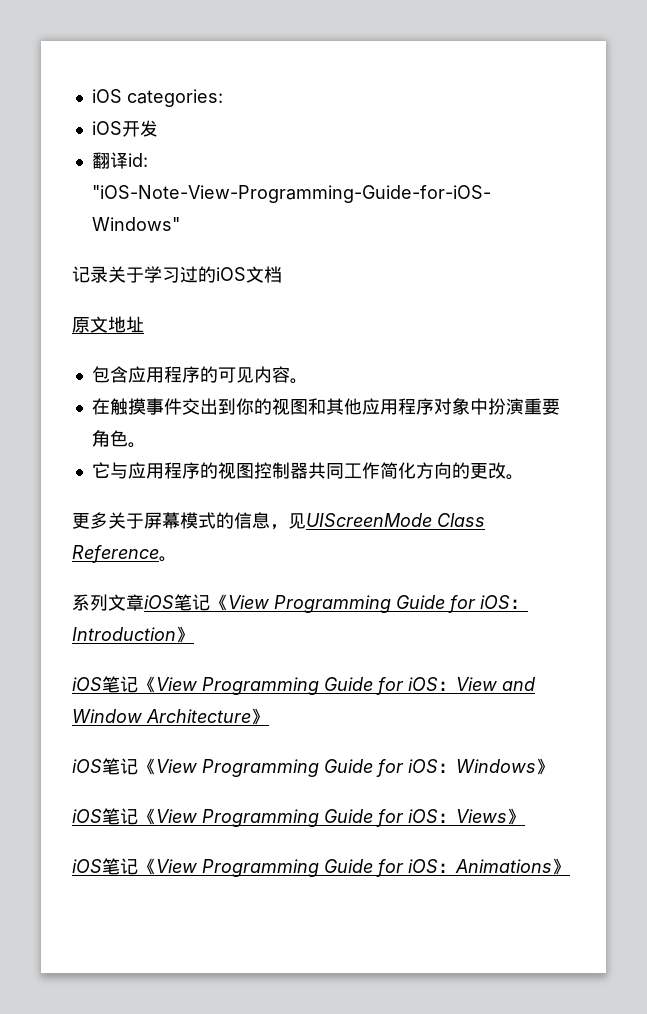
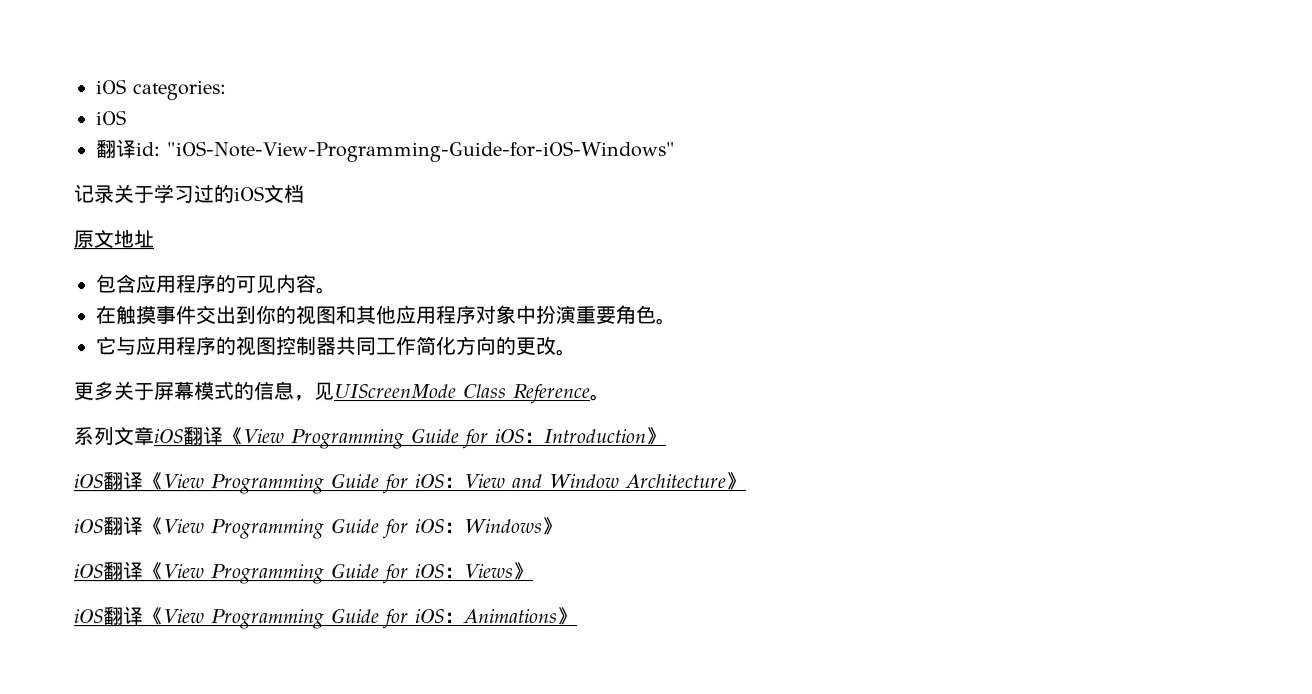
[121,120,158,137] 开发 -> (126, 118) none
[174,594,210,611] 笔记 -> [183,426,224,446] 翻译
[102,676,138,693] 笔记 -> [103,471,144,491] 翻译
[102,758,138,775] 笔记 -> [103,516,144,536] 翻译
[102,808,138,825] 笔记 -> [103,561,144,581] 翻译
[102,858,138,875] 笔记 -> [103,606,144,626] 翻译

